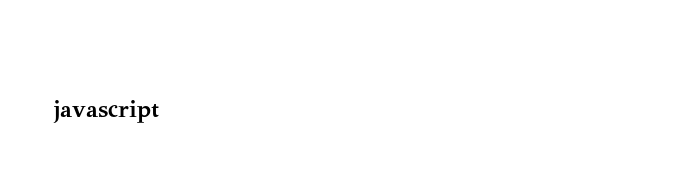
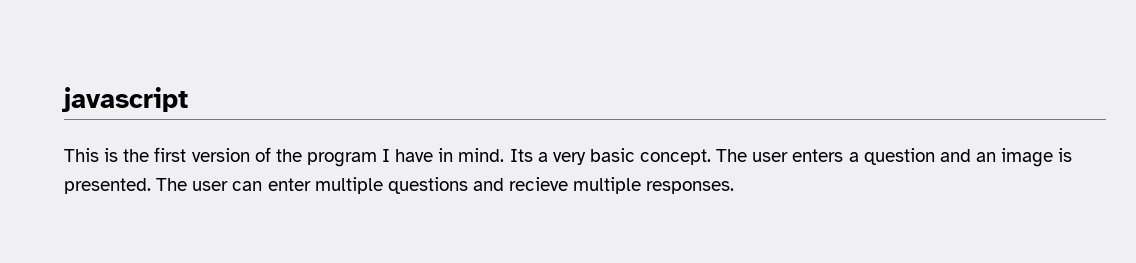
(159, 111) none -> [64,147,1073,167] [64,177,735,194] // This is the first version of the program I have in mind. Its a very basic concept. The user enters a question and an image is presented. The user can enter multiple questions and recieve multiple responses.

